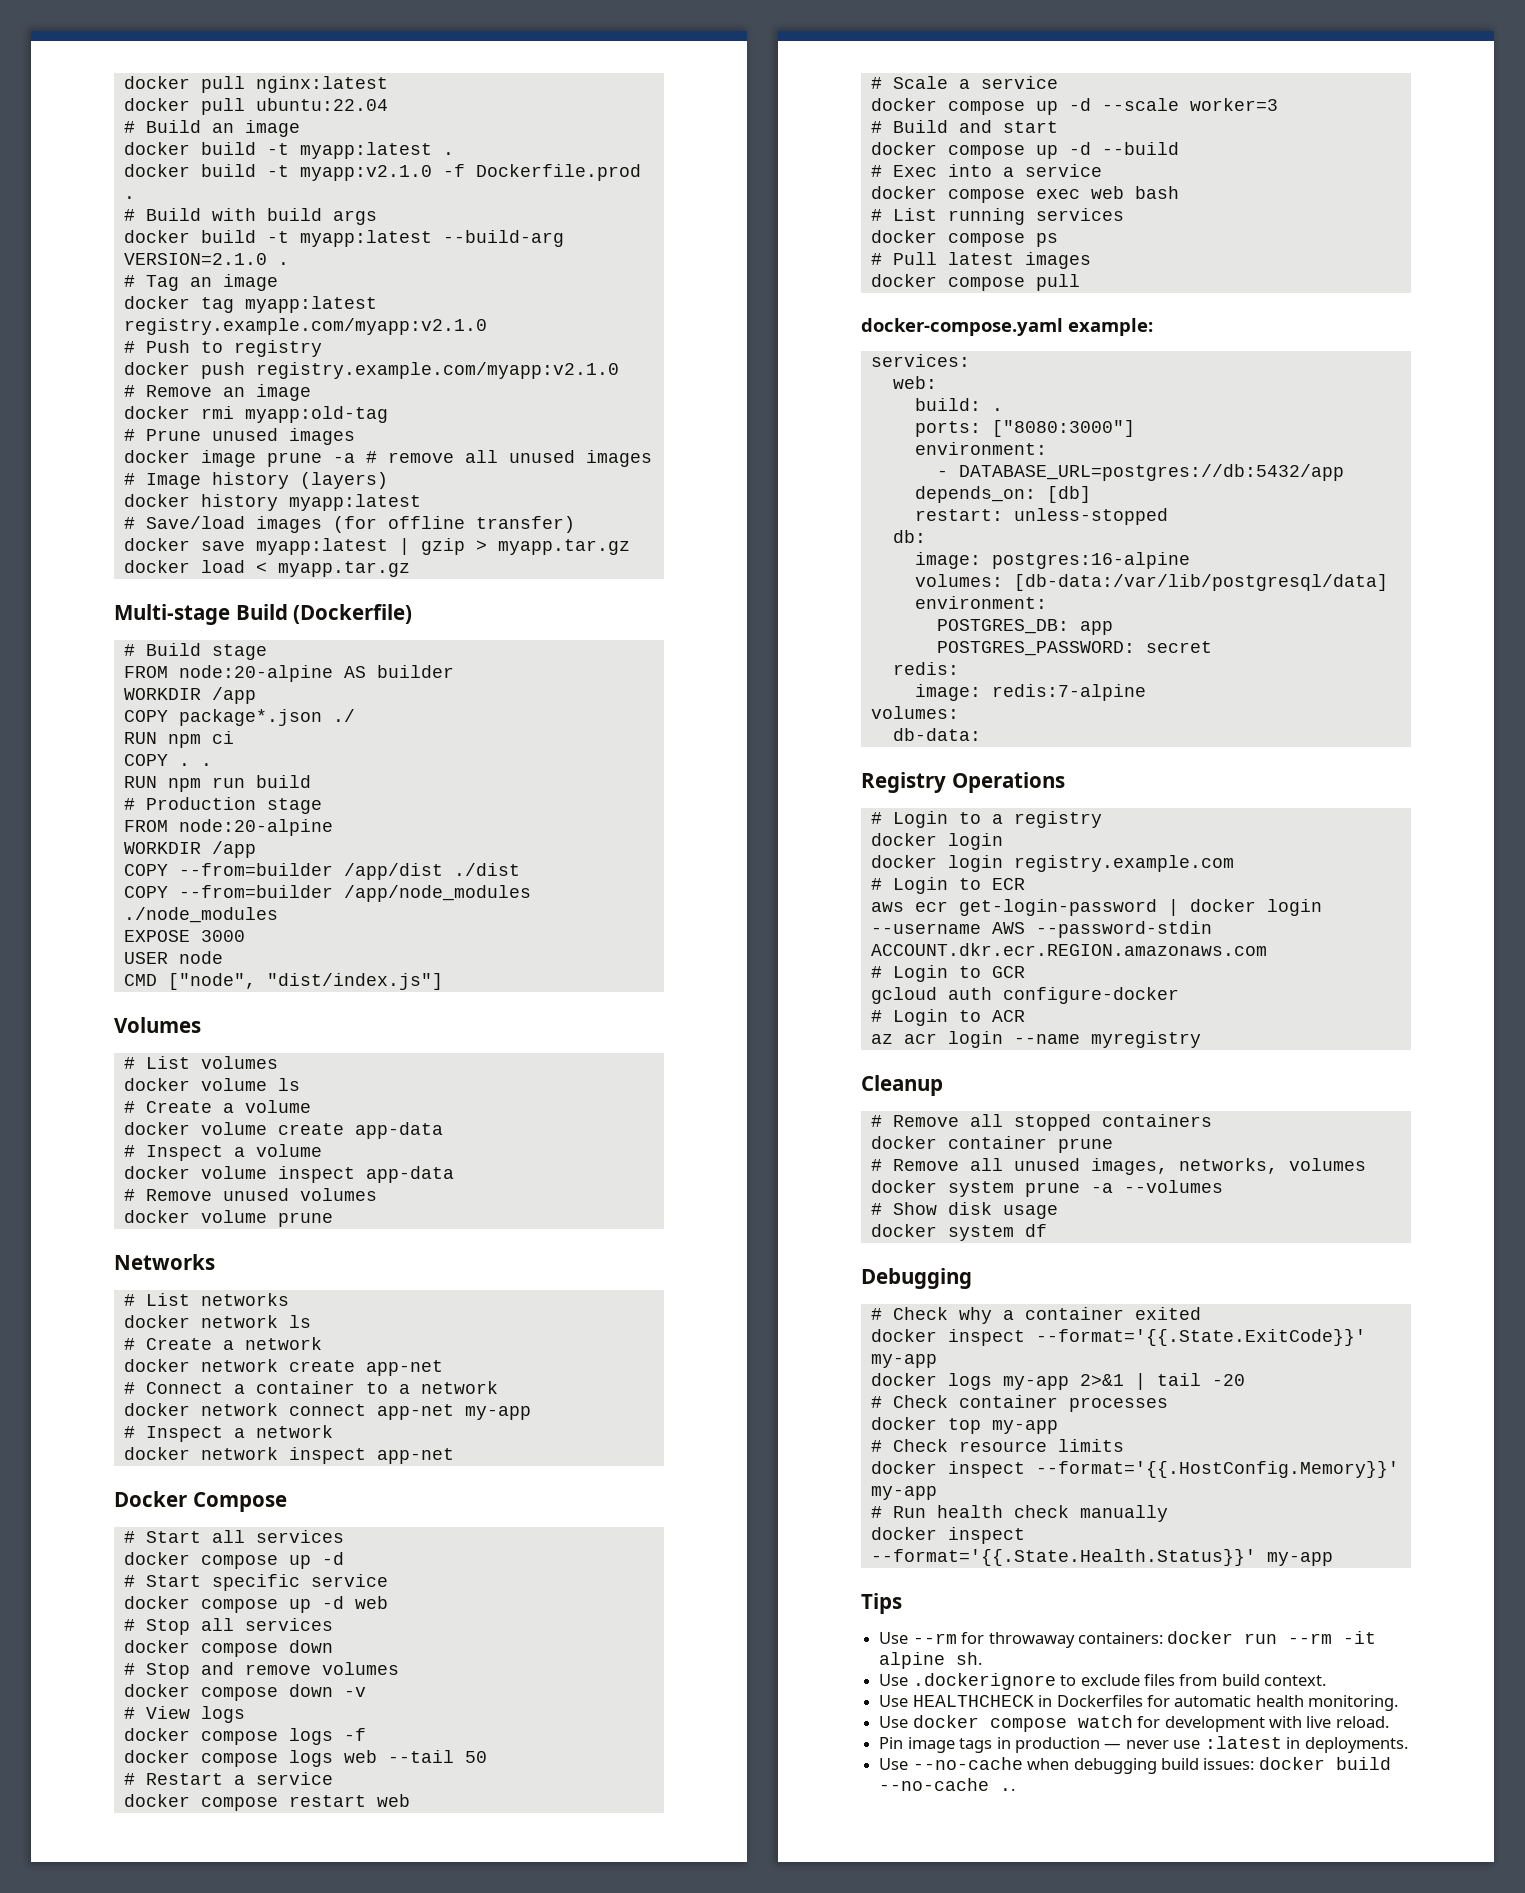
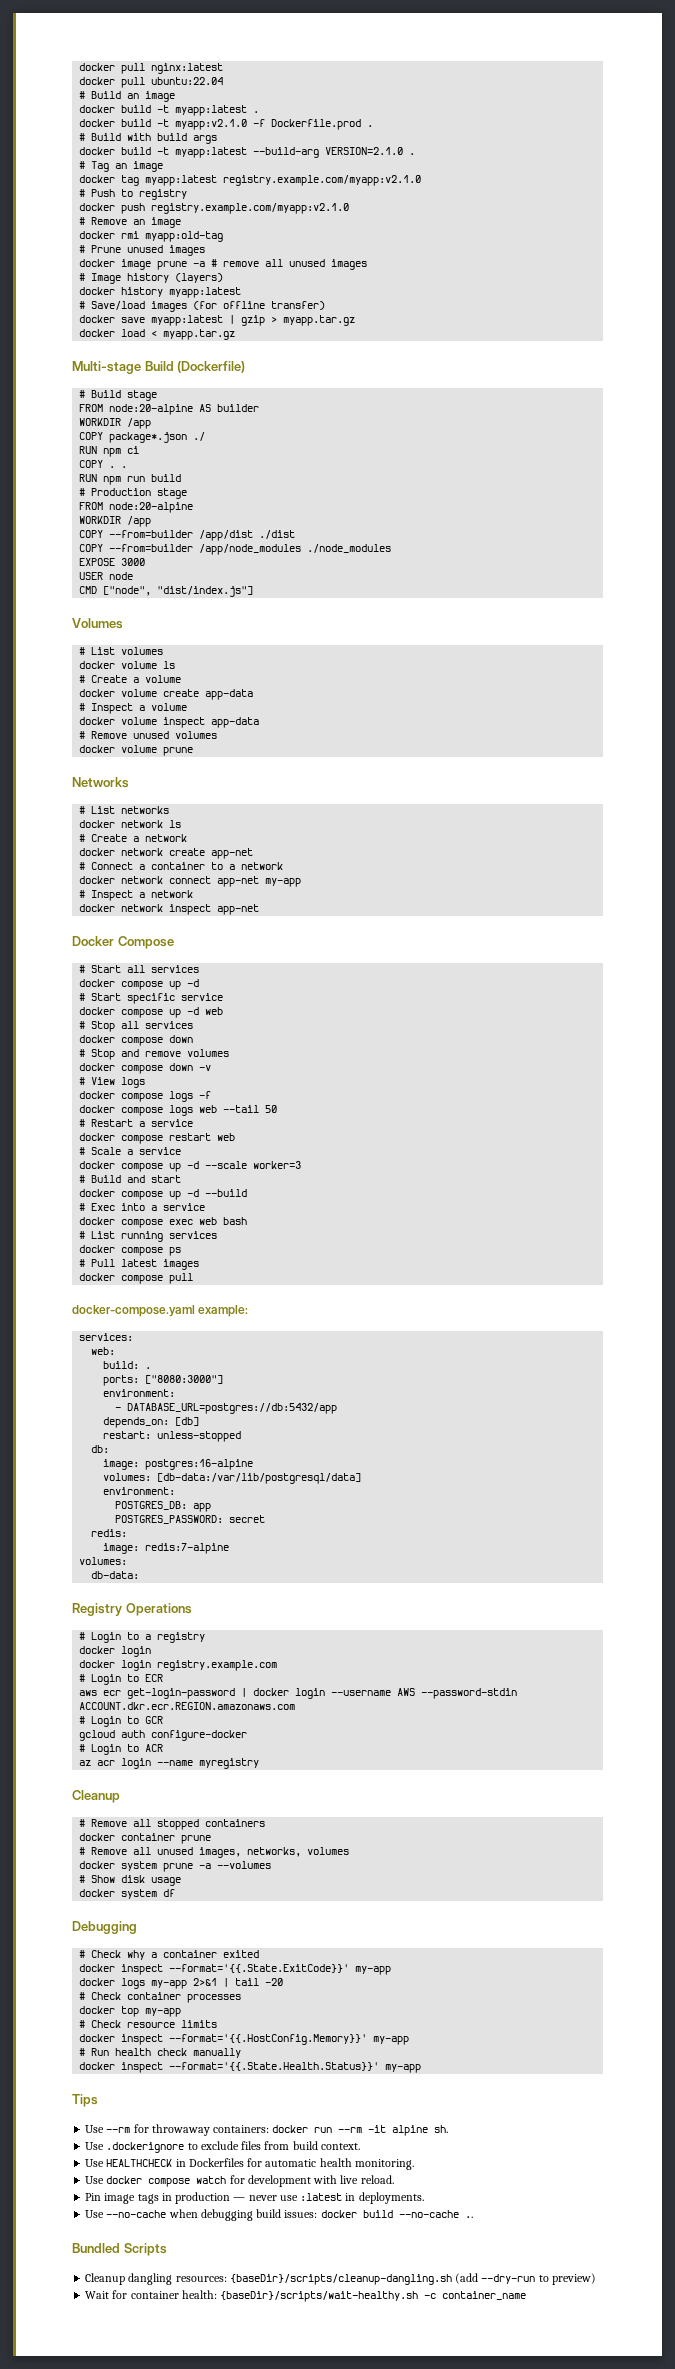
(1016, 1789) none -> [72,2243,167,2256] [85,2273,596,2285] [85,2290,527,2302] // Bundled Scripts // Cleanup dangling resources: {baseDir}/scripts/cleanup-dangling.sh (add --dry-run to preview) // Wait for container health: {baseDir}/scripts/wait-healthy.sh -c container_name

